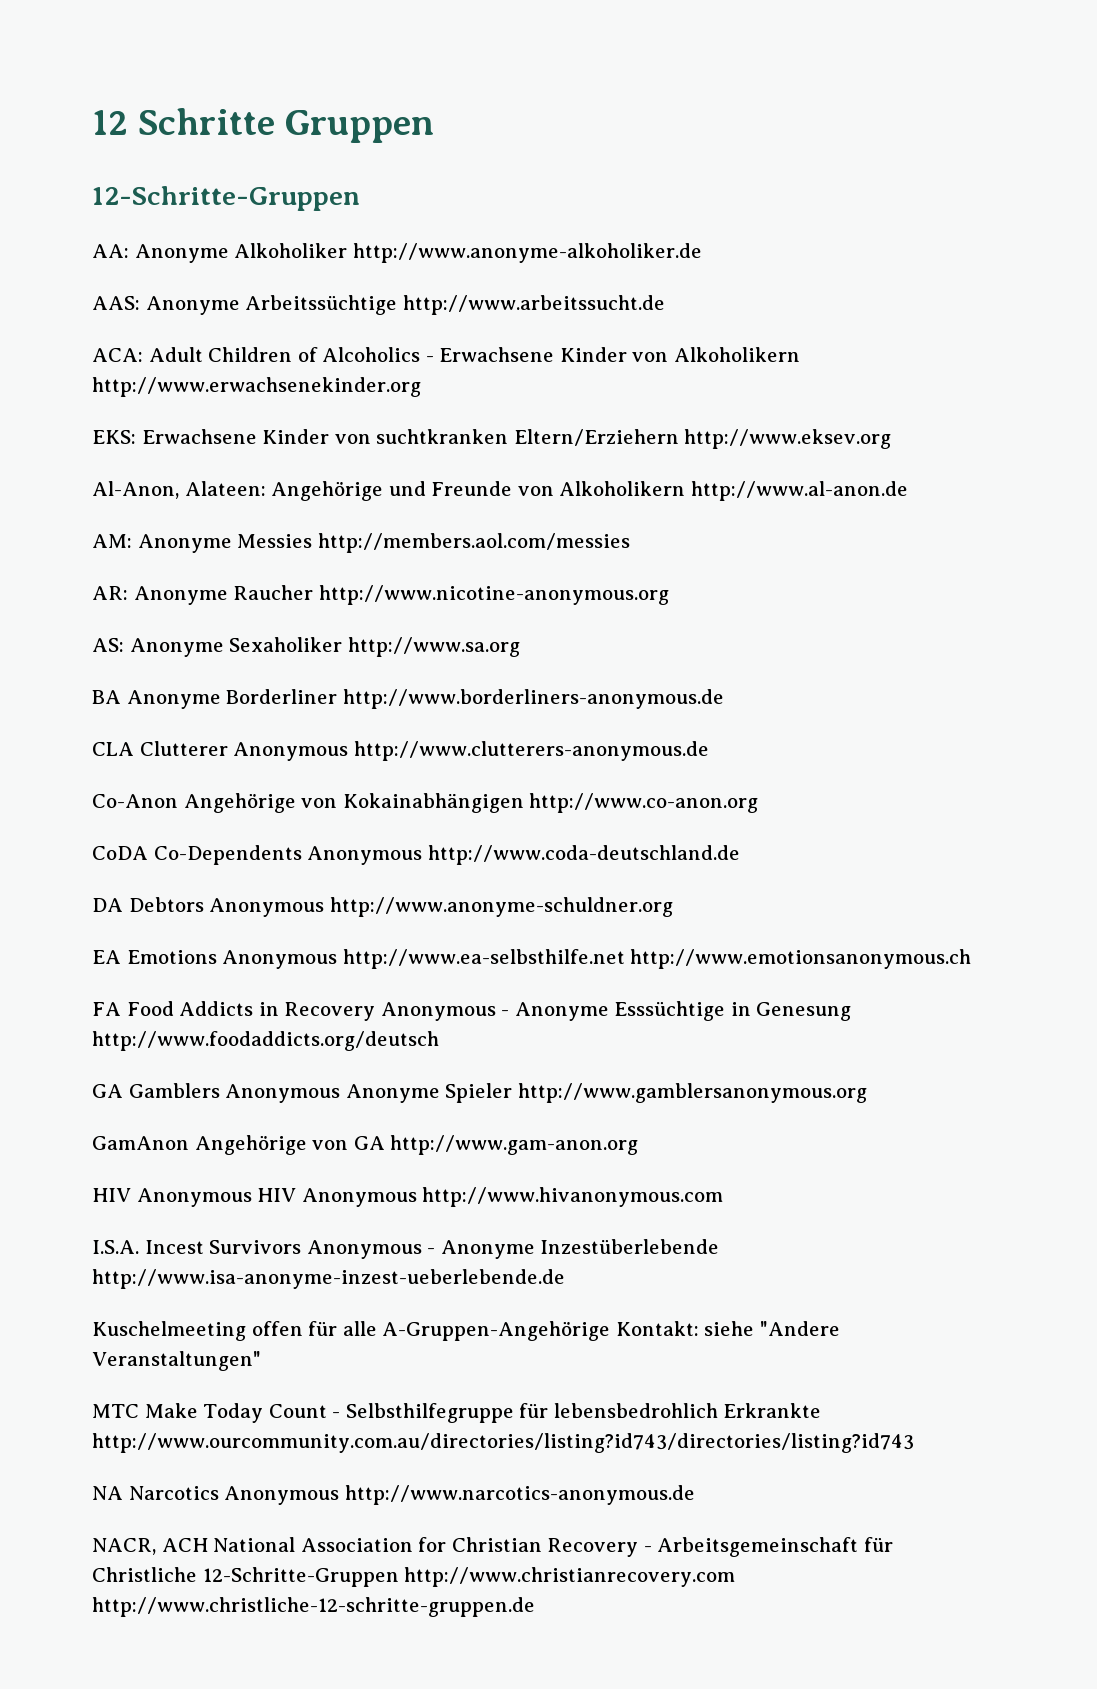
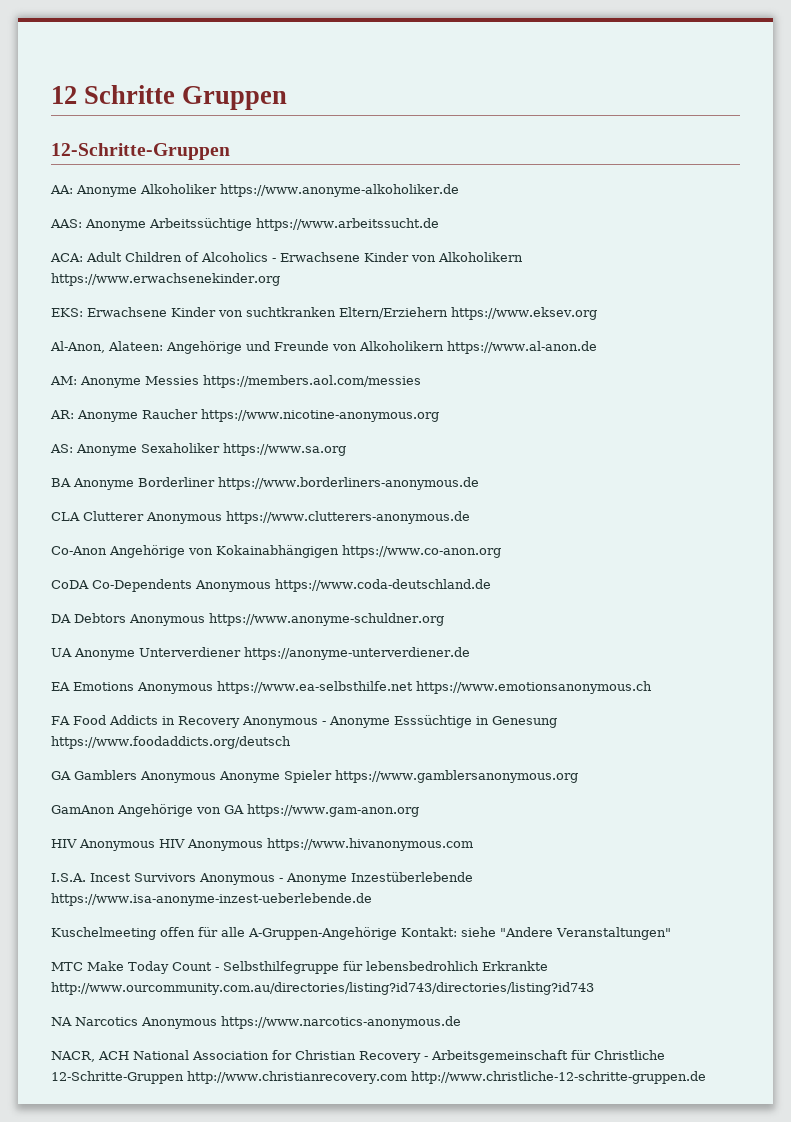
[352,243,702,263] http://www.anonyme-alkoholiker.de -> [220,184,459,197] https://www.anonyme-alkoholiker.de
[402,295,665,315] http://www.arbeitssucht.de -> [256,218,439,231] https://www.arbeitssucht.de
[92,377,421,397] http://www.erwachsenekinder.org -> [51,273,280,286] https://www.erwachsenekinder.org
[684,429,892,449] http://www.eksev.org -> [451,307,597,320] https://www.eksev.org
[690,481,908,501] http://www.al-anon.de -> [447,341,597,354] https://www.al-anon.de
[317,533,630,553] http://members.aol.com/messies -> [203,375,421,388] https://members.aol.com/messies
[318,585,669,605] http://www.nicotine-anonymous.org -> [201,409,439,422] https://www.nicotine-anonymous.org
[347,637,520,657] http://www.sa.org -> [223,443,346,456] https://www.sa.org
[342,689,724,709] http://www.borderliners-anonymous.de -> [218,477,479,490] https://www.borderliners-anonymous.de
[353,741,709,761] http://www.clutterers-anonymous.de -> [226,511,470,524] https://www.clutterers-anonymous.de
[529,793,759,813] http://www.co-anon.org -> [342,545,501,558] https://www.co-anon.org
[427,845,740,865] http://www.coda-deutschland.de -> [275,579,491,592] https://www.coda-deutschland.de
[329,897,673,917] http://www.anonyme-schuldner.org -> [209,613,444,626] [51,647,470,660] https://www.anonyme-schuldner.org // UA Anonyme Unterverdiener https://anonyme-unterverdiener.de
[342,949,972,969] http://www.ea-selbsthilfe.net http://www.emotionsanonymous.ch -> [217,681,652,694] https://www.ea-selbsthilfe.net https://www.emotionsanonymous.ch
[92,1031,439,1051] http://www.foodaddicts.org/deutsch -> [51,736,291,749] https://www.foodaddicts.org/deutsch
[517,1083,867,1103] http://www.gamblersanonymous.org -> [335,770,578,783] https://www.gamblersanonymous.org
[390,1135,639,1155] http://www.gam-anon.org -> [247,804,419,817] https://www.gam-anon.org
[422,1187,724,1207] http://www.hivanonymous.com -> [267,838,473,851] https://www.hivanonymous.com
[92,1269,565,1289] http://www.isa-anonyme-inzest-ueberlebende.de -> [51,893,372,906] https://www.isa-anonyme-inzest-ueberlebende.de
[344,1485,695,1505] http://www.narcotics-anonymous.de -> [221,1016,461,1029] https://www.narcotics-anonymous.de

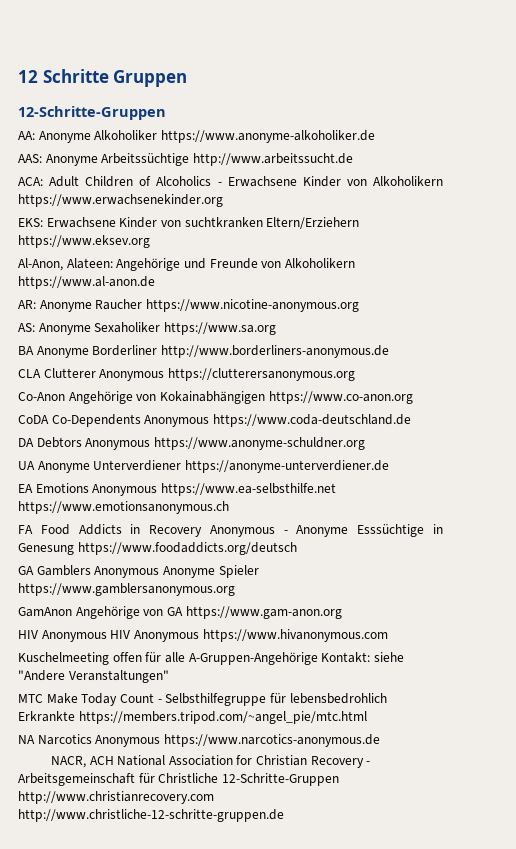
[256,218,439,231] https://www.arbeitssucht.de -> [192,153,353,166] http://www.arbeitssucht.de
[50,375,421,388] // AM: Anonyme Messies https://members.aol.com/messies -> (155, 282) none
[218,477,479,490] https://www.borderliners-anonymous.de -> [160,345,389,358] http://www.borderliners-anonymous.de
[226,511,470,524] https://www.clutterers-anonymous.de -> [167,368,355,381] https://clutterersanonymous.org
[51,872,473,885] [51,893,372,906] // I.S.A. Incest Survivors Anonymous - Anonyme Inzestüberlebende https://www.isa-anonyme-inzest-ueberlebende.de -> (388, 635) none
[51,982,594,995] http://www.ourcommunity.com.au/directories/listing?id743/directories/listing?id743 -> [78,711,367,724] https://members.tripod.com/~angel_pie/mtc.html

